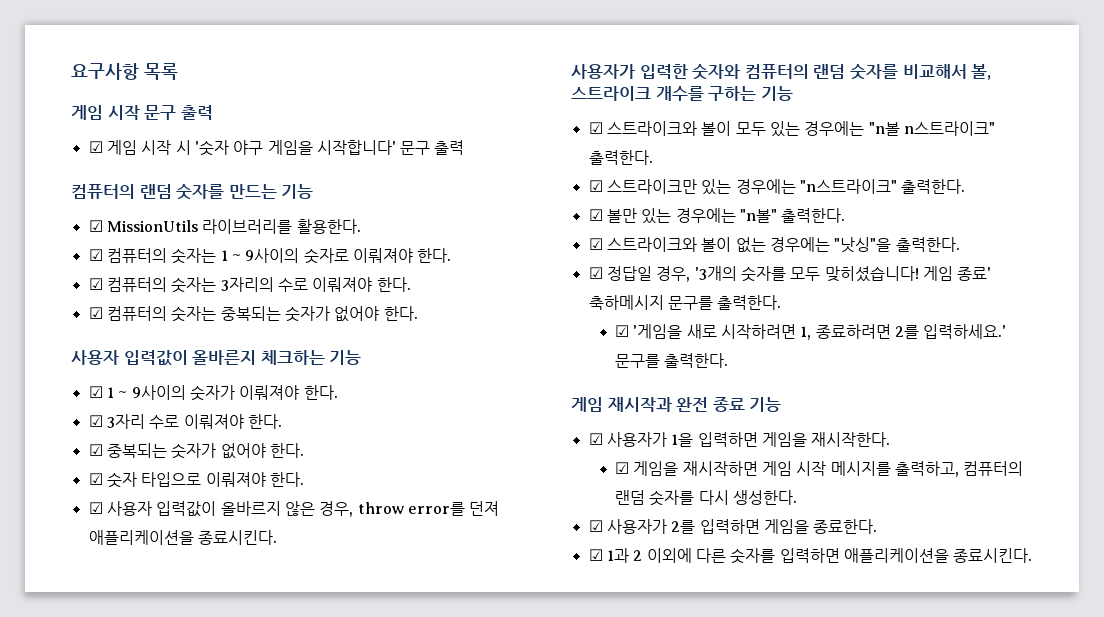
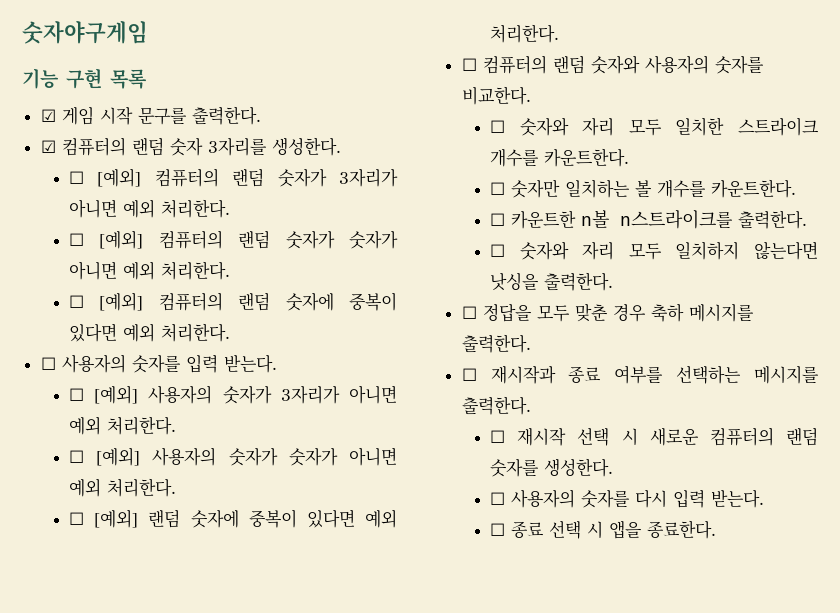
[71,63,178,80] [71,105,213,120] [88,140,465,156] [71,184,314,200] [88,219,361,234] [88,248,452,264] [88,277,411,293] [88,306,418,322] [71,350,362,366] [88,385,338,401] [88,414,282,429] [88,443,304,459] [88,472,304,488] [88,501,500,517] [88,530,277,545] [571,64,992,80] [571,86,793,101] [588,121,995,137] [588,150,653,165] [588,179,966,195] [588,208,846,224] [588,237,960,253] [588,266,992,282] [588,295,782,310] [615,324,1007,340] [615,353,729,368] [571,397,782,412] [588,432,891,447] [615,461,1024,477] [615,490,798,506] [588,519,878,534] [588,548,1033,564] 요구사항 목록 // 게임 시작 문구 출력 // ☑ 게임 시작 시 '숫자 야구 게임을 시작합니다' 문구 출력 // 컴퓨터의 랜덤 숫자를 만드는 기능 // ☑ MissionUtils 라이브러리를 활용한다. // ☑ 컴퓨터의 숫자는 1 ~ 9사이의 숫자로 이뤄져야 한다. // ☑ 컴퓨터의 숫자는 3자리의 수로 이뤄져야 한다. // ☑ 컴퓨터의 숫자는 중복되는 숫자가 없어야 한다. // 사용자 입력값이 올바른지 체크하는 기능 // ☑ 1 ~ 9사이의 숫자가 이뤄져야 한다. // ☑ 3자리 수로 이뤄져야 한다. // ☑ 중복되는 숫자가 없어야 한다. // ☑ 숫자 타입으로 이뤄져야 한다. // ☑ 사용자 입력값이 올바르지 않은 경우, throw error를 던져 애플리케이션을 종료시킨다. // 사용자가 입력한 숫자와 컴퓨터의 랜덤 숫자를 비교해서 볼, 스트라이크 개수를 구하는 기능 // ☑ 스트라이크와 볼이 모두 있는 경우에는 "n볼 n스트라이크" 출력한다. // ☑ 스트라이크만 있는 경우에는 "n스트라이크" 출력한다. // ☑ 볼만 있는 경우에는 "n볼" 출력한다. // ☑ 스트라이크와 볼이 없는 경우에는 "낫싱"을 출력한다. // ☑ 정답일 경우, '3개의 숫자를 모두 맞히셨습니다! 게임 종료' 축하메시지 문구를 출력한다. // ☑ '게임을 새로 시작하려면 1, 종료하려면 2를 입력하세요.' 문구를 출력한다. // 게임 재시작과 완전 종료 기능 // ☑ 사용자가 1을 입력하면 게임을 재시작한다. // ☑ 게임을 재시작하면 게임 시작 메시지를 출력하고, 컴퓨터의 랜덤 숫자를 다시 생성한다. // ☑ 사용자가 2를 입력하면 게임을 종료한다. // ☑ 1과 2 이외에 다른 숫자를 입력하면 애플리케이션을 종료시킨다. -> [22,21,148,44] [22,68,147,89] [40,106,261,125] [40,137,341,156] [69,168,398,187] [69,199,231,218] [69,230,398,249] [69,261,231,280] [69,292,397,311] [69,323,231,342] [40,354,277,373] [69,385,397,404] [69,416,177,435] [69,447,397,466] [69,478,177,497] [69,509,397,528] [490,24,560,43] [461,55,764,74] [461,86,531,105] [490,117,819,136] [490,148,630,167] [490,179,797,198] [490,210,808,229] [490,241,818,260] [490,272,614,291] [461,303,754,322] [461,334,531,353] [461,365,819,384] [461,396,531,415] [490,427,818,446] [490,458,614,477] [490,489,765,508] [490,520,717,539] 숫자야구게임 // 기능 구현 목록 // ☑ 게임 시작 문구를 출력한다. // ☑ 컴퓨터의 랜덤 숫자 3자리를 생성한다. // ☐ [예외] 컴퓨터의 랜덤 숫자가 3자리가 아니면 예외 처리한다. // ☐ [예외] 컴퓨터의 랜덤 숫자가 숫자가 아니면 예외 처리한다. // ☐ [예외] 컴퓨터의 랜덤 숫자에 중복이 있다면 예외 처리한다. // ☐ 사용자의 숫자를 입력 받는다. // ☐ [예외] 사용자의 숫자가 3자리가 아니면 예외 처리한다. // ☐ [예외] 사용자의 숫자가 숫자가 아니면 예외 처리한다. // ☐ [예외] 랜덤 숫자에 중복이 있다면 예외 처리한다. // ☐ 컴퓨터의 랜덤 숫자와 사용자의 숫자를 비교한다. // ☐ 숫자와 자리 모두 일치한 스트라이크 개수를 카운트한다. // ☐ 숫자만 일치하는 볼 개수를 카운트한다. // ☐ 카운트한 n볼 n스트라이크를 출력한다. // ☐ 숫자와 자리 모두 일치하지 않는다면 낫싱을 출력한다. // ☐ 정답을 모두 맞춘 경우 축하 메시지를 출력한다. // ☐ 재시작과 종료 여부를 선택하는 메시지를 출력한다. // ☐ 재시작 선택 시 새로운 컴퓨터의 랜덤 숫자를 생성한다. // ☐ 사용자의 숫자를 다시 입력 받는다. // ☐ 종료 선택 시 앱을 종료한다.

